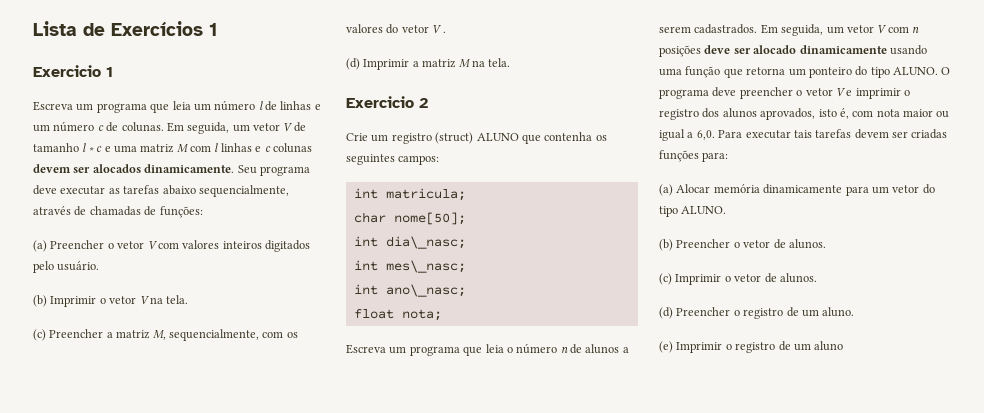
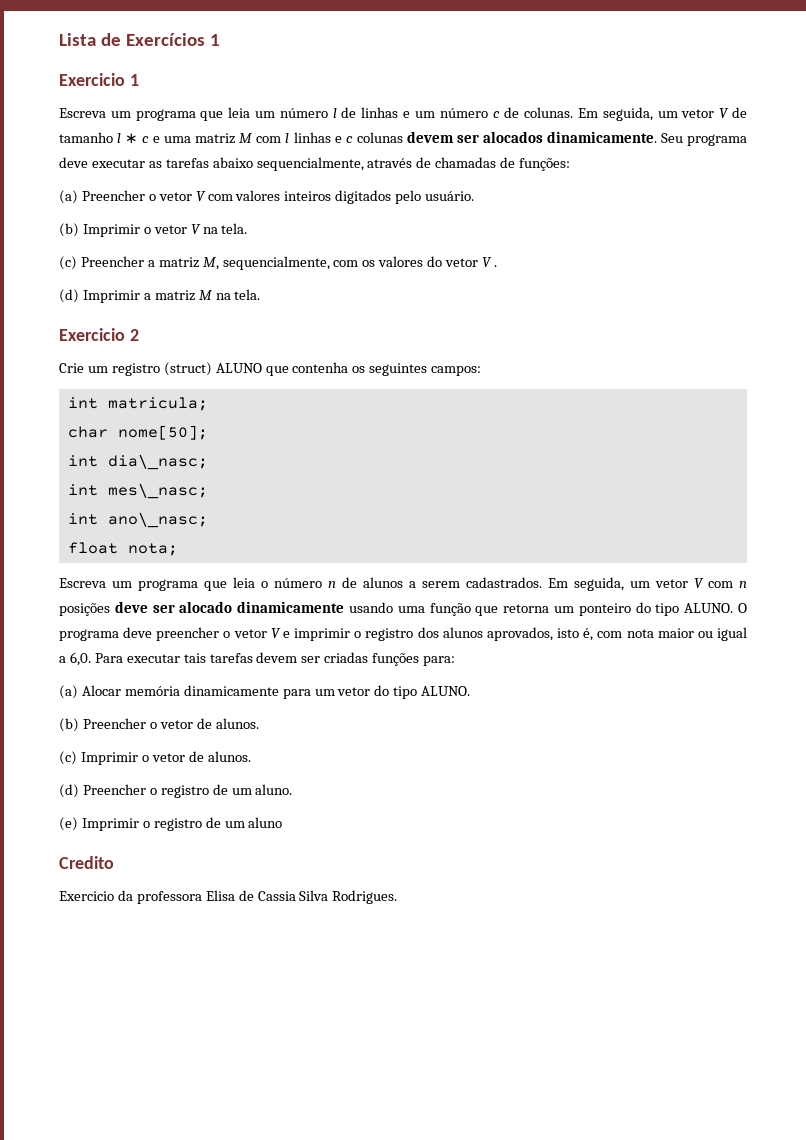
(844, 346) none -> [59,856,114,869] [59,890,398,904] // Credito // Exercicio da professora Elisa de Cassia Silva Rodrigues.

